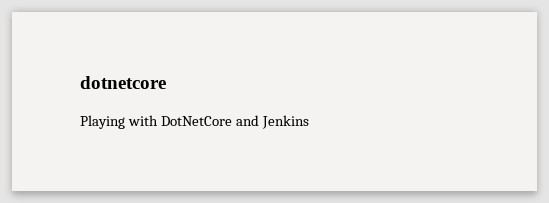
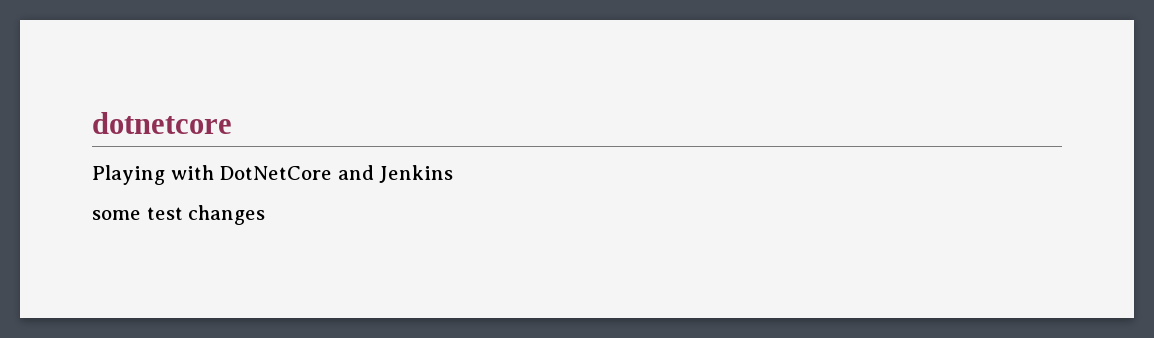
(309, 122) none -> [92,205,266,225] // some test changes

